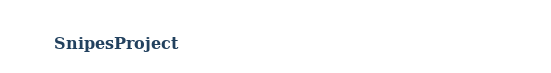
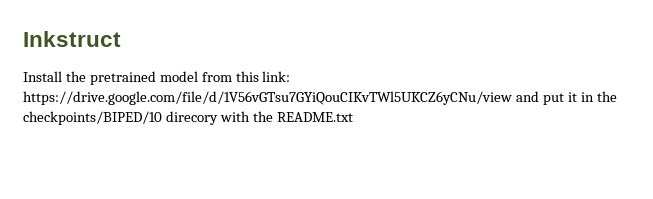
[54,37,179,52] SnipesProject -> [23,31,121,47] [23,71,291,85] [23,91,617,105] [23,111,353,125] Inkstruct // Install the pretrained model from this link: https://drive.google.com/file/d/1V56vGTsu7GYiQouCIKvTWl5UKCZ6yCNu/view and put it in the checkpoints/BIPED/10 direcory with the README.txt

